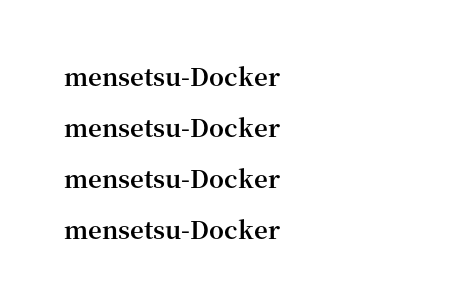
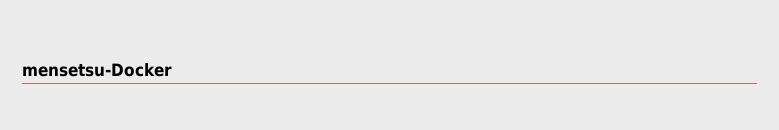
[64,66,280,86] [64,117,280,137] [64,168,280,188] [64,219,280,239] mensetsu-Docker // mensetsu-Docker // mensetsu-Docker // mensetsu-Docker -> [22,63,172,77] mensetsu-Docker

